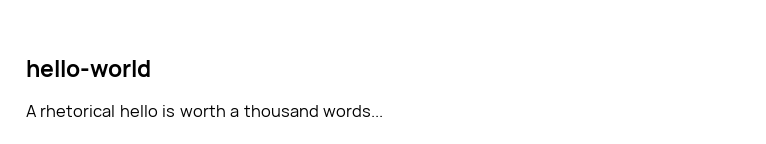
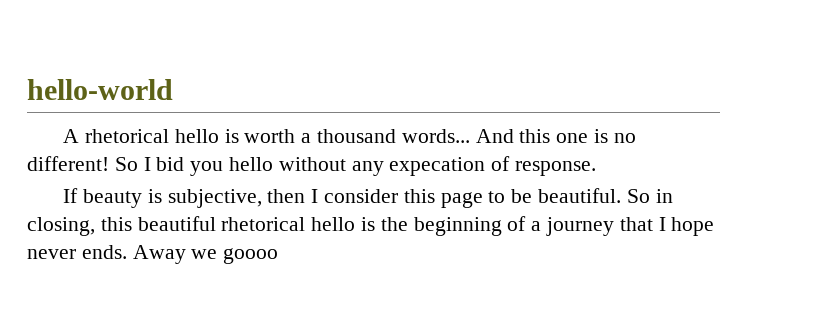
(384, 111) none -> [475,129,636,143] [27,156,597,176] [63,188,673,208] [27,216,715,236] [27,245,279,264] And this one is no different! So I bid you hello without any expecation of response. // If beauty is subjective, then I consider this page to be beautiful. So in closing, this beautiful rhetorical hello is the beginning of a journey that I hope never ends. Away we goooo

